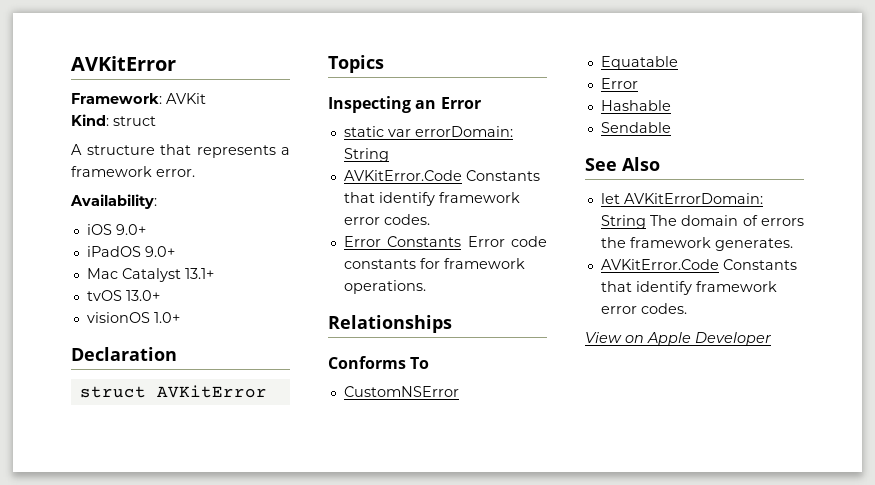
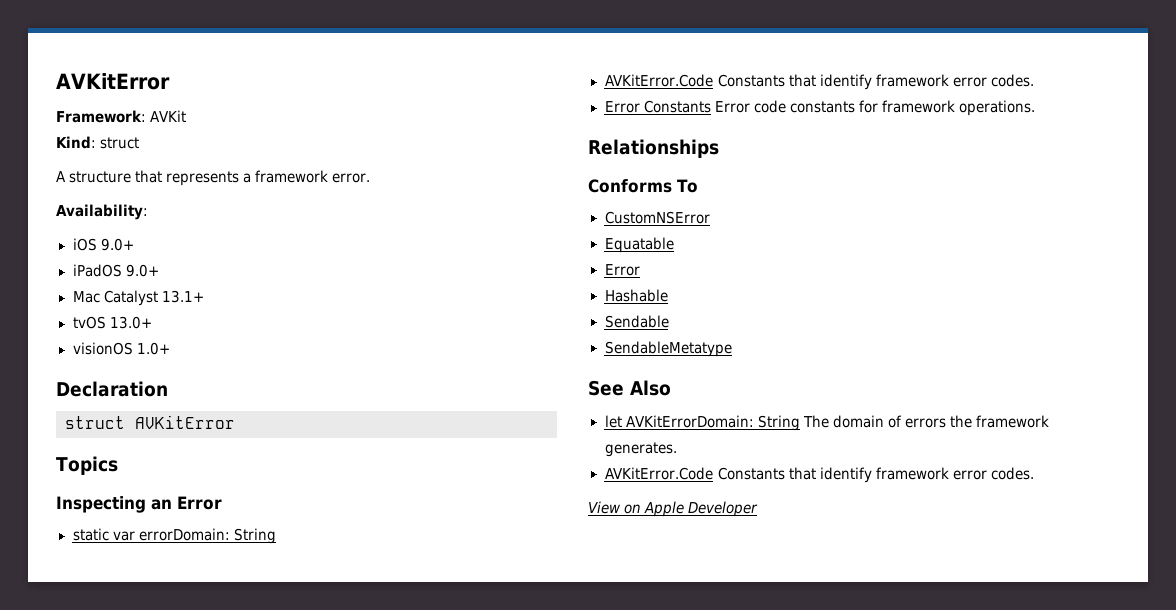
(671, 127) none -> [604,341,732,357] // SendableMetatype

